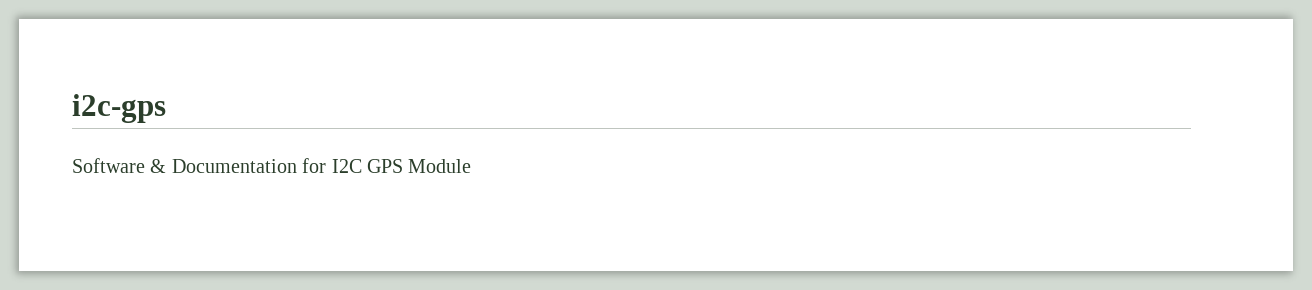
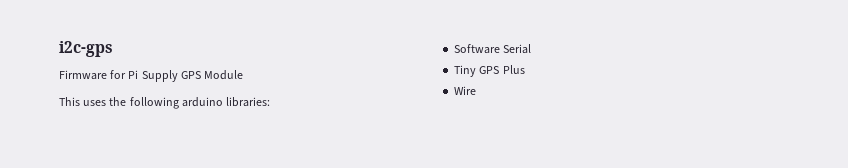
[72,158,472,173] Software & Documentation for I2C GPS Module -> [59,70,244,82] [59,97,271,109] [454,44,532,54] [454,65,525,77] [454,86,477,95] Firmware for Pi Supply GPS Module // This uses the following arduino libraries: // Software Serial // Tiny GPS Plus // Wire

